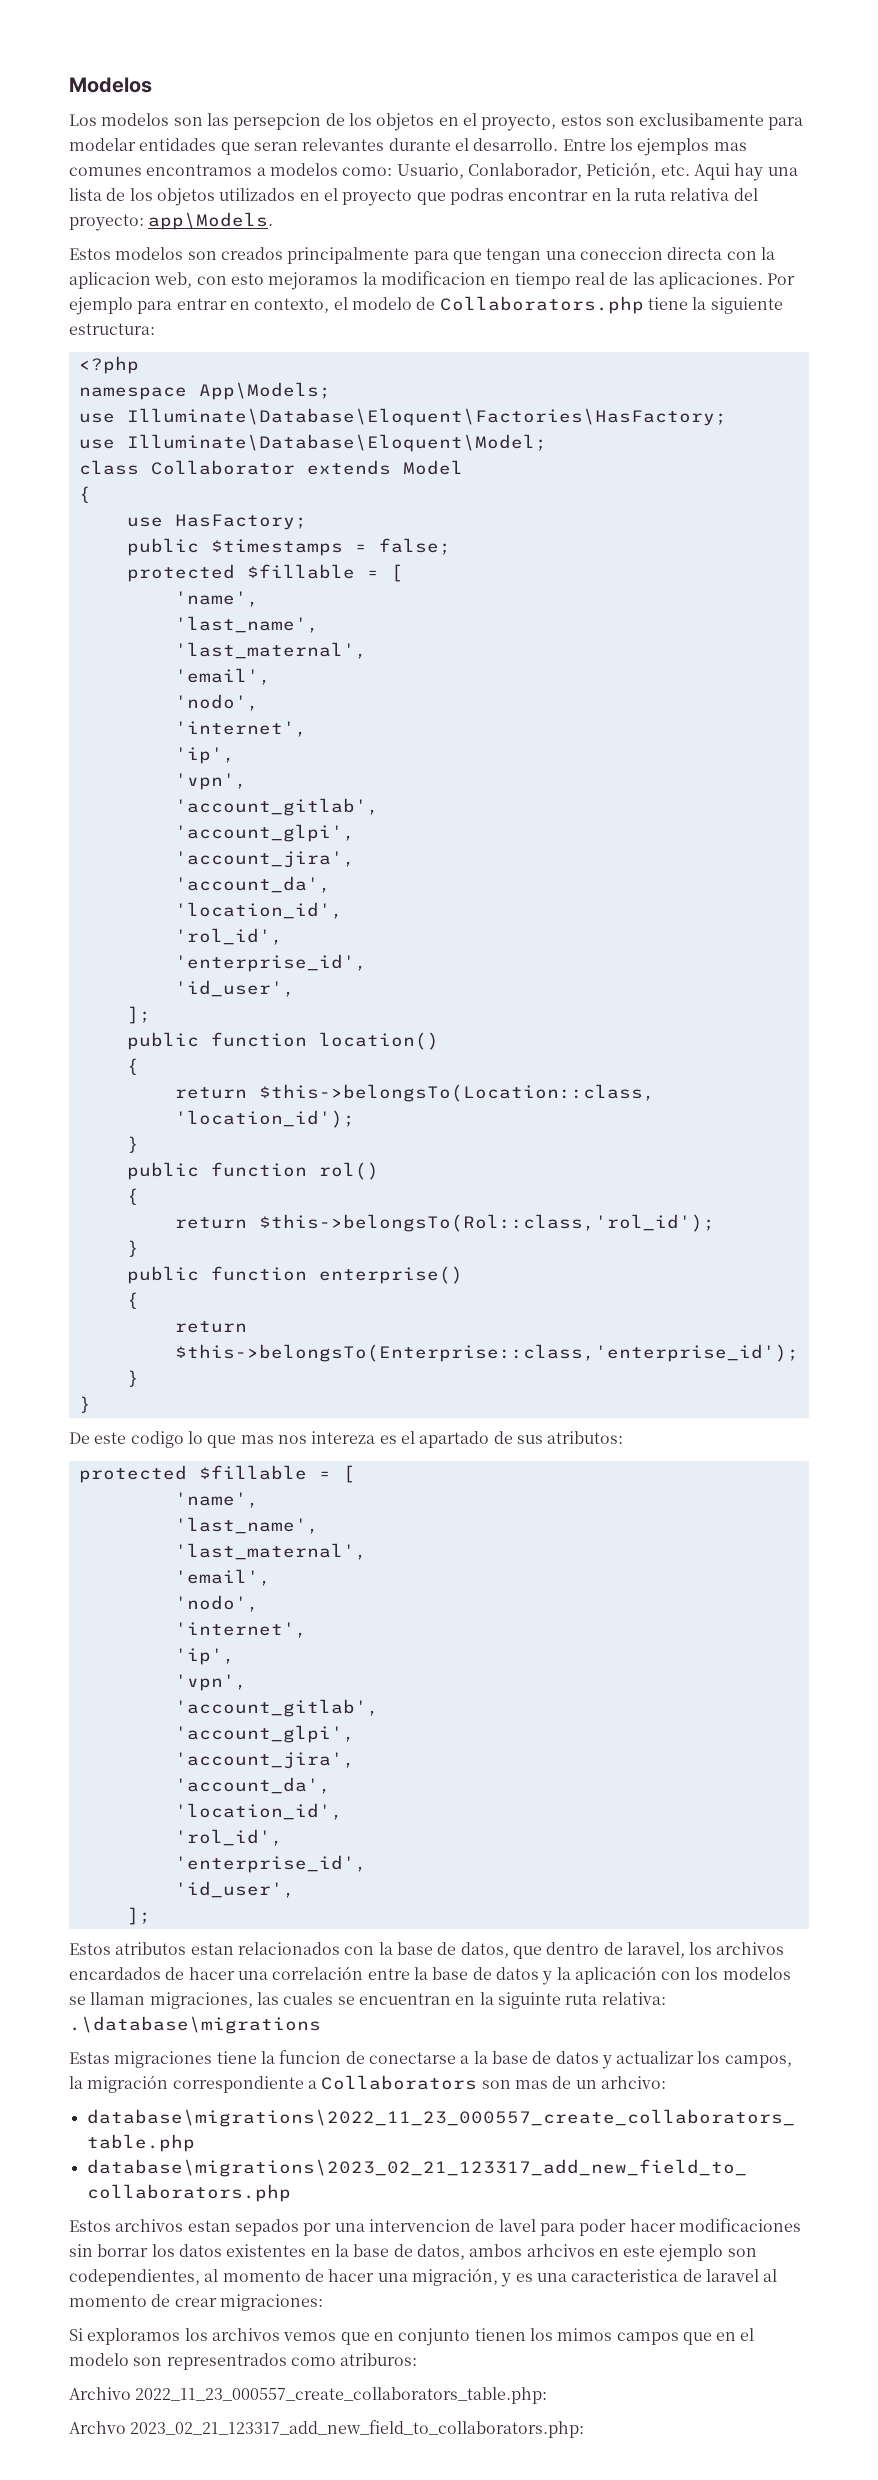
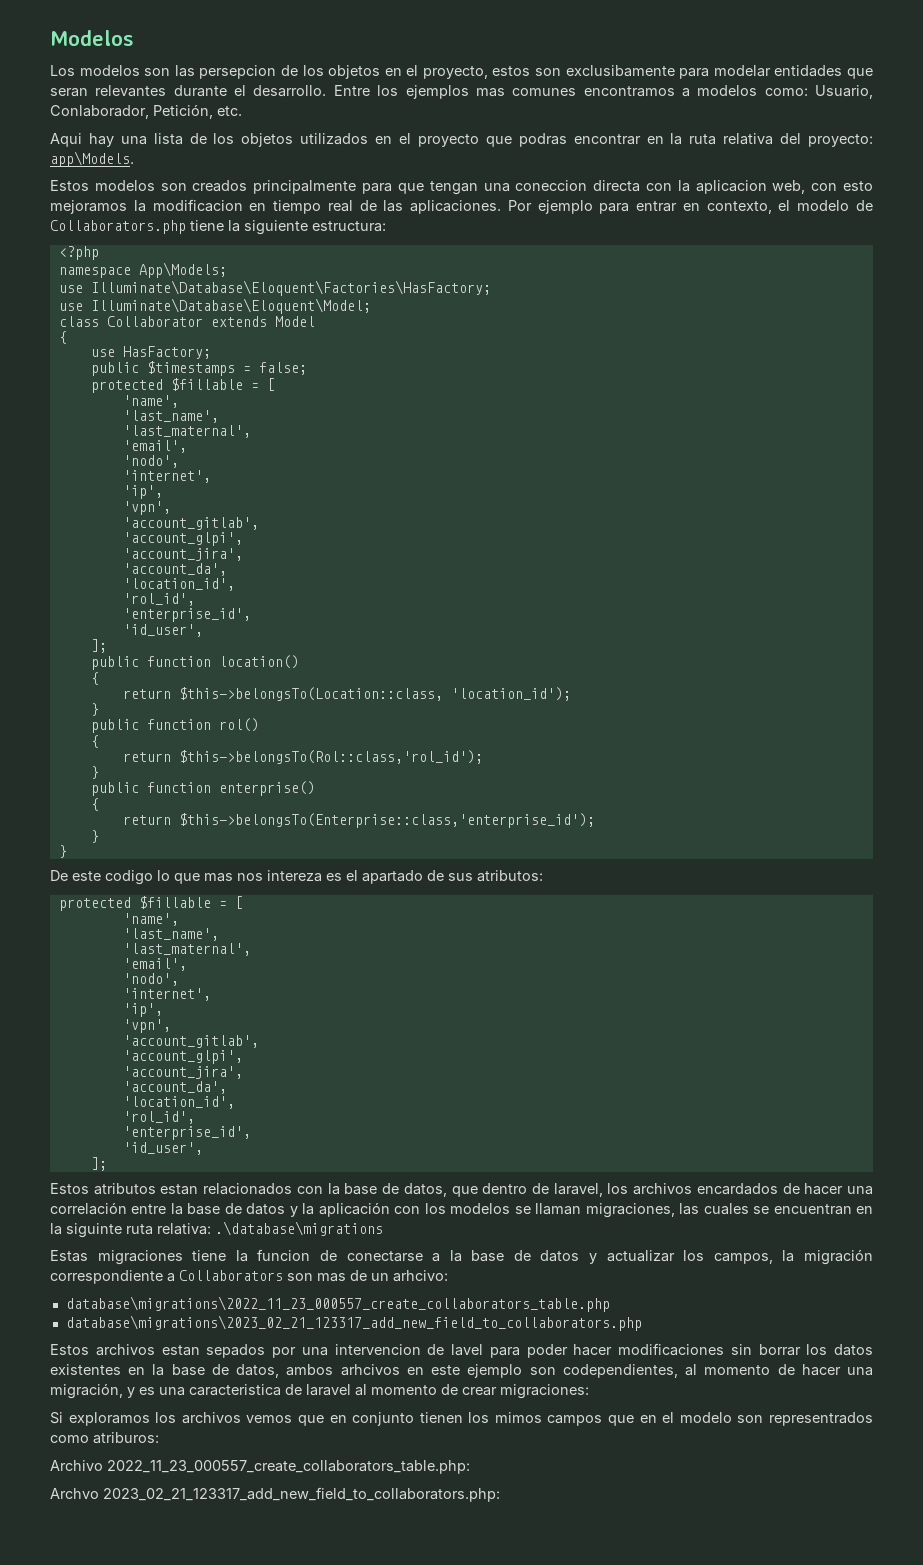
(690, 170) none -> (242, 111) //

